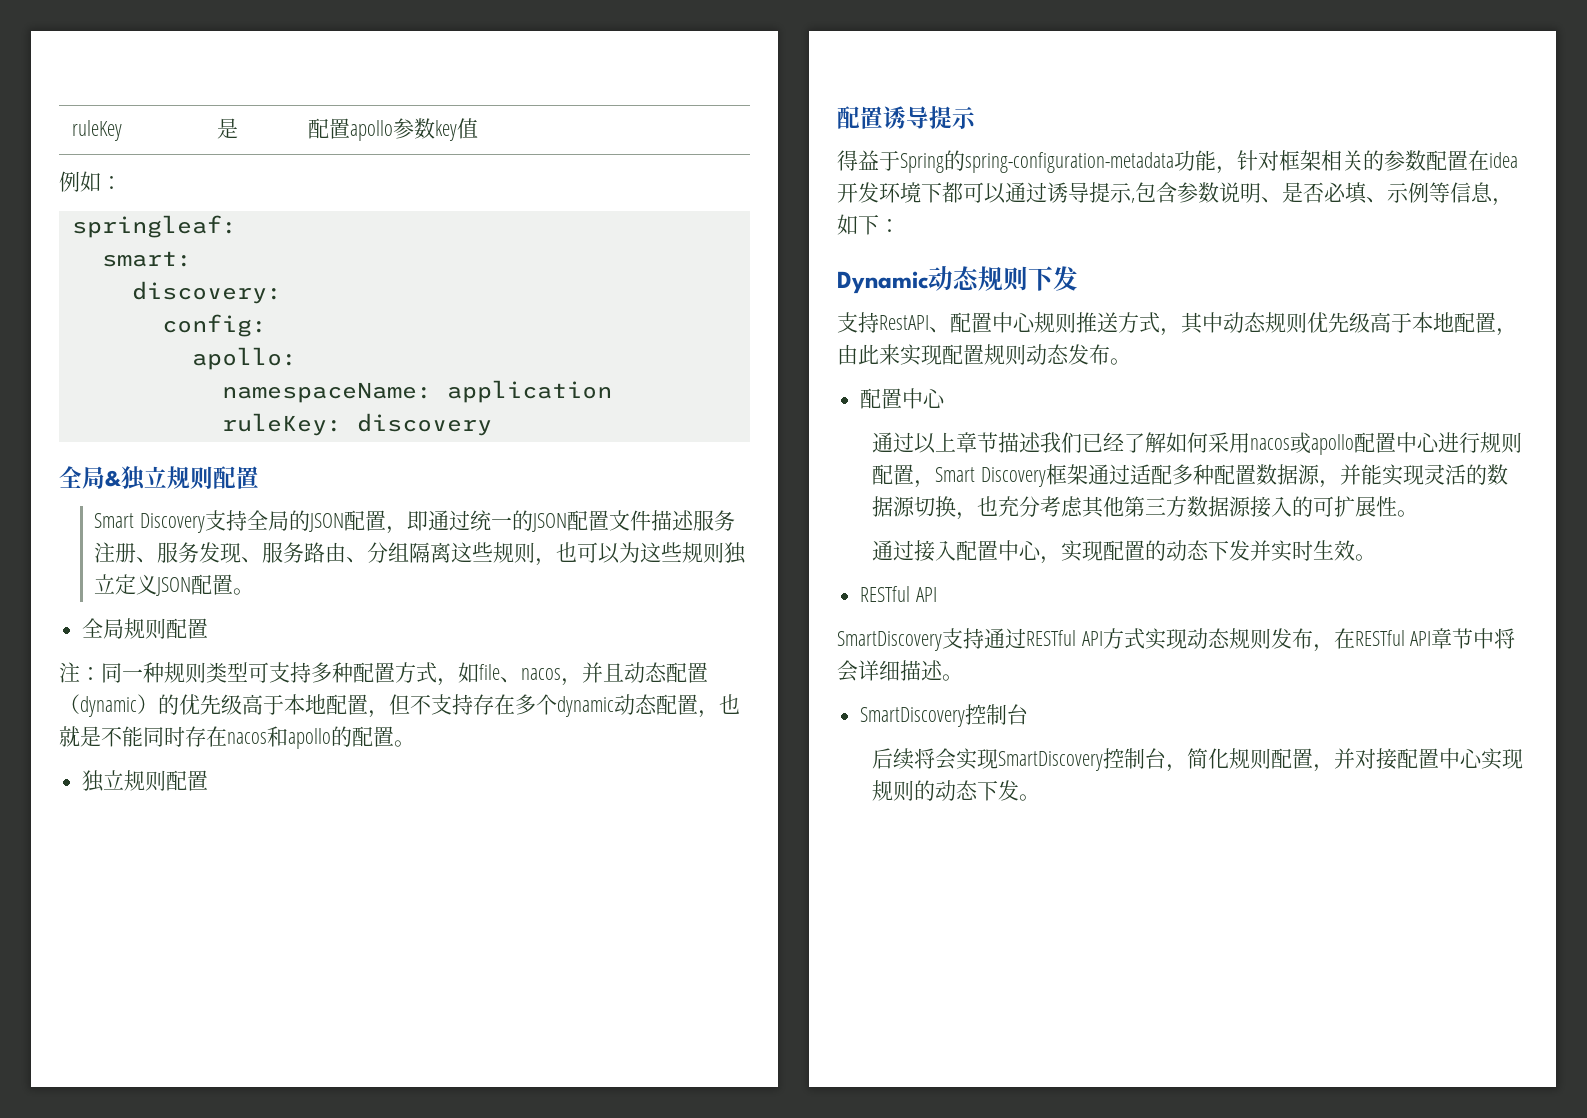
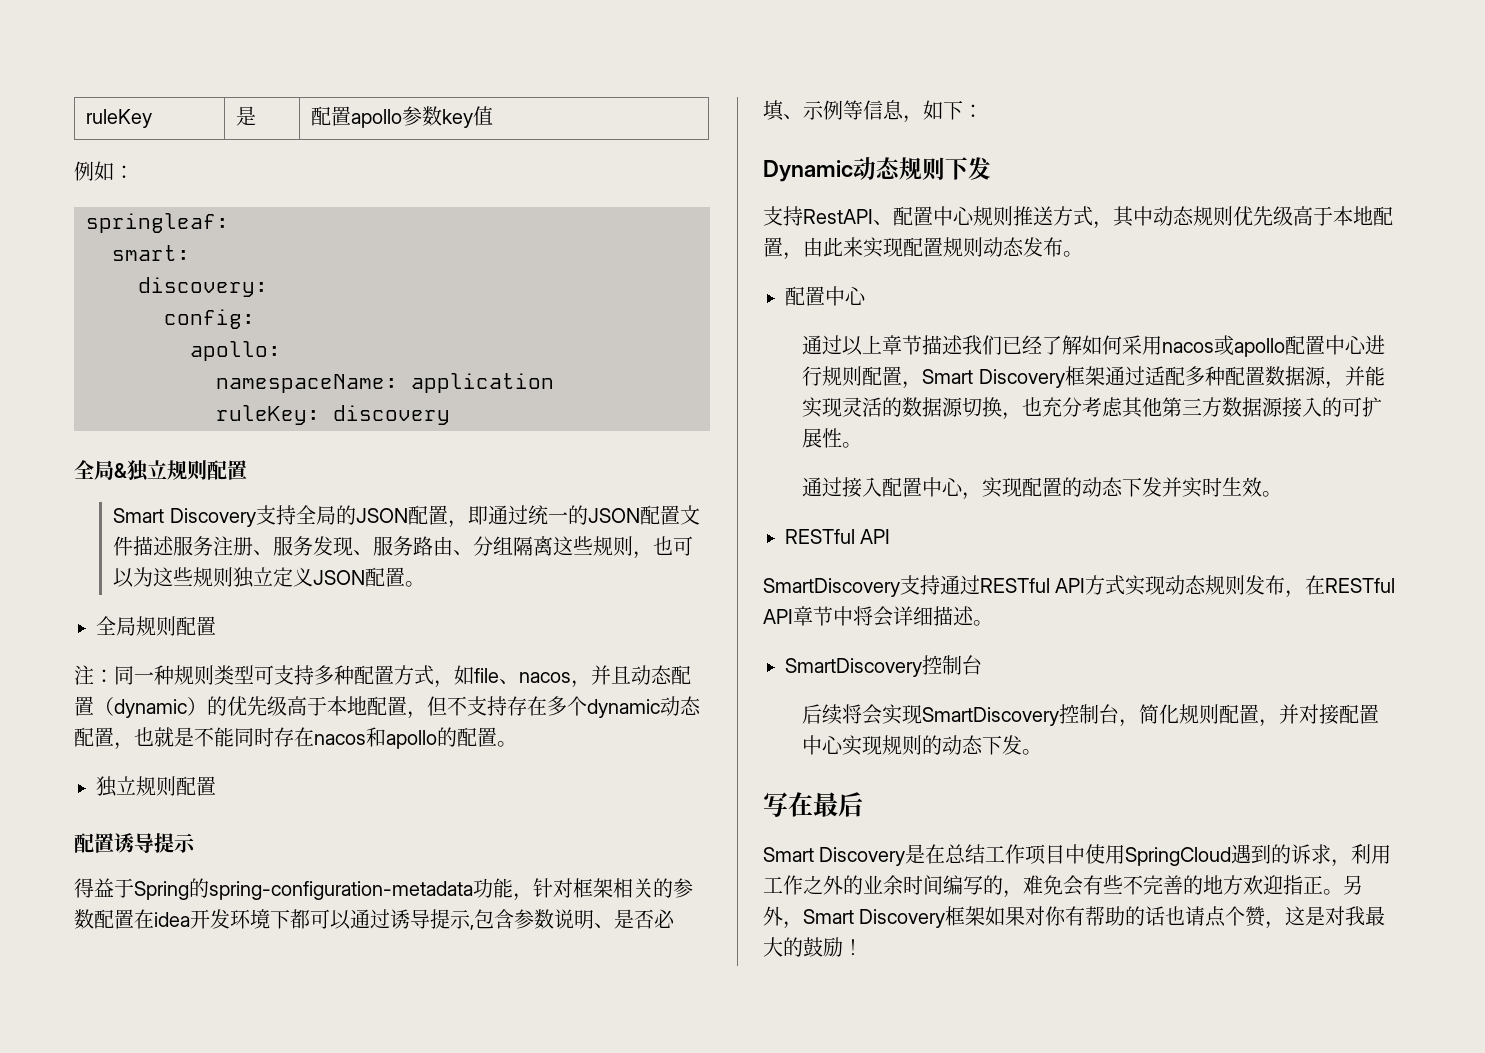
(1041, 797) none -> [763,792,863,817] [763,844,1392,867] [763,875,1363,898] [763,906,1386,929] [763,937,863,957] // 写在最后 // Smart Discovery是在总结工作项目中使用SpringCloud遇到的诉求，利用工作之外的业余时间编写的，难免会有些不完善的地方欢迎指正。另外，Smart Discovery框架如果对你有帮助的话也请点个赞，这是对我最大的鼓励！

